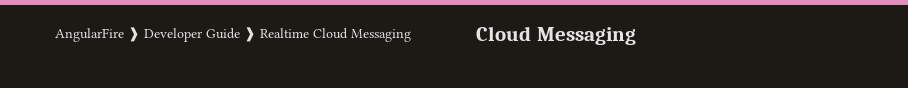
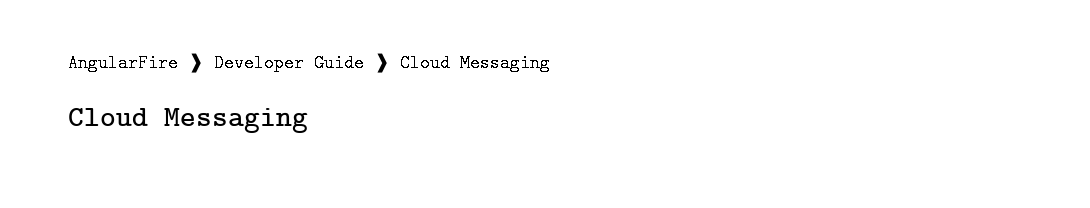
[260,28,309,38] Realtime -> (390, 63) none

